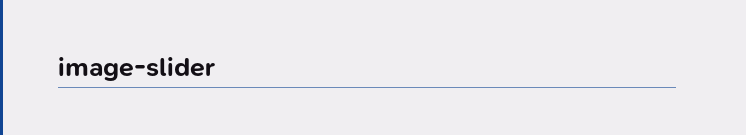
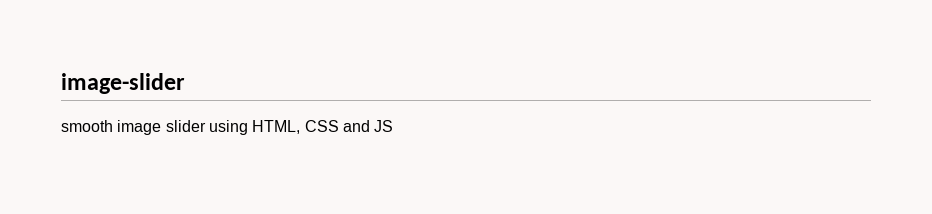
(215, 69) none -> [61,120,394,135] // smooth image slider using HTML, CSS and JS

